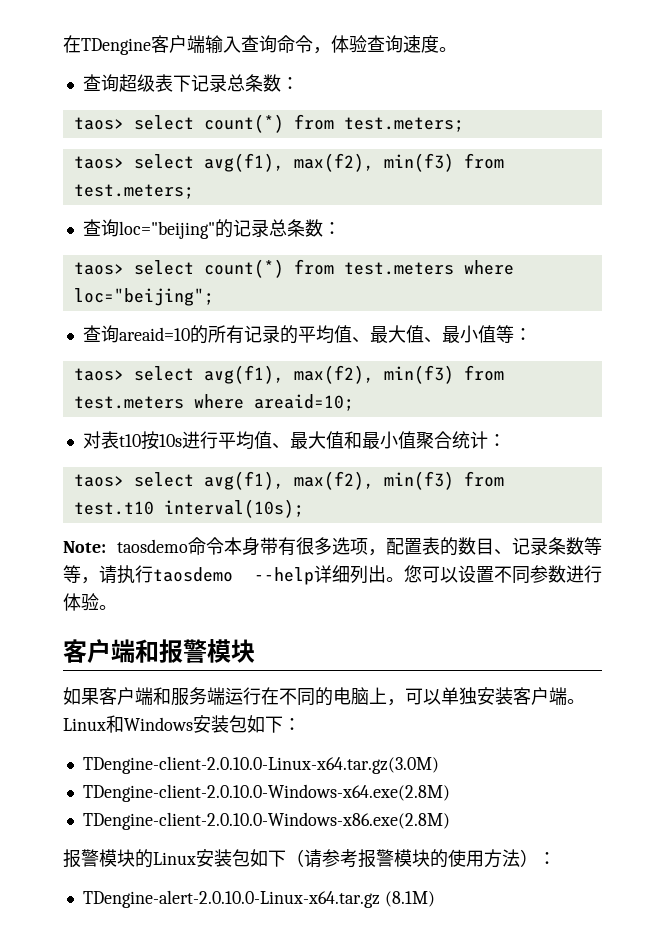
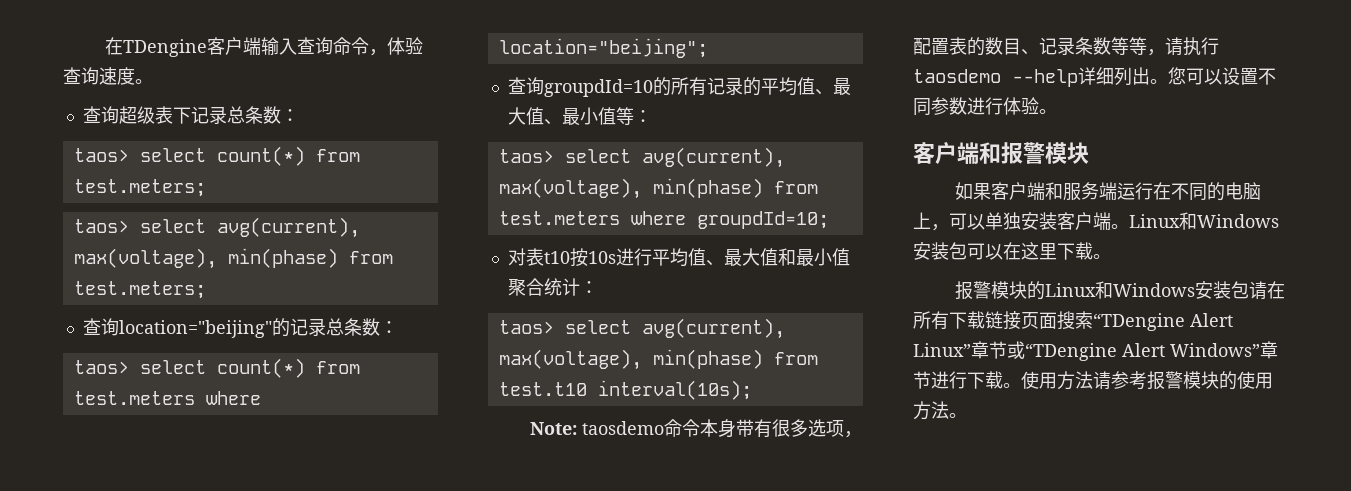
[203,153,454,172] avg(f1), max(f2), min(f3) -> [216,217,360,238] [73,248,338,269] avg(current), max(voltage), min(phase)
[118,221,215,239] loc="beijing" -> [118,320,272,338] location="beijing"
[73,288,214,306] [82,325,190,343] loc="beijing"; // 查询areaid=10 -> [498,38,708,58] [507,77,653,97] location="beijing"; // 查询groupdId=10
[203,365,504,384] [73,394,354,411] avg(f1), max(f2), min(f3) from test.meters where areaid=10; -> [641,147,785,168] [498,178,818,199] [498,211,829,229] avg(current), max(voltage), min(phase) from test.meters where groupdId=10;
[203,471,454,490] avg(f1), max(f2), min(f3) -> [641,318,785,339] [498,349,763,370] avg(current), max(voltage), min(phase)
[247,715,301,733] [82,756,439,774] [82,784,450,802] [82,812,450,830] 如下： // TDengine-client-2.0.10.0-Linux-x64.tar.gz(3.0M) // TDengine-client-2.0.10.0-Windows-x64.exe(2.8M) // TDengine-client-2.0.10.0-Windows-x86.exe(2.8M) -> [967,242,1111,260] 可以在这里下载。
[196,849,304,867] 安装包如下（ -> [1094,281,1285,300] [913,311,1233,331] [913,341,1278,361] [913,371,1093,390] 和Windows安装包请在所有下载链接页面搜索“TDengine Alert Linux”章节或“TDengine Alert Windows”章节进行下载。使用方法
[520,849,556,867] [82,890,435,908] ）： // TDengine-alert-2.0.10.0-Linux-x64.tar.gz (8.1M) -> [949,413,967,418] 。

